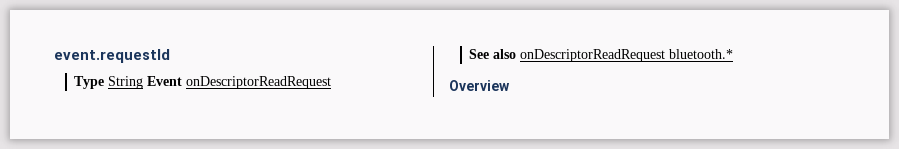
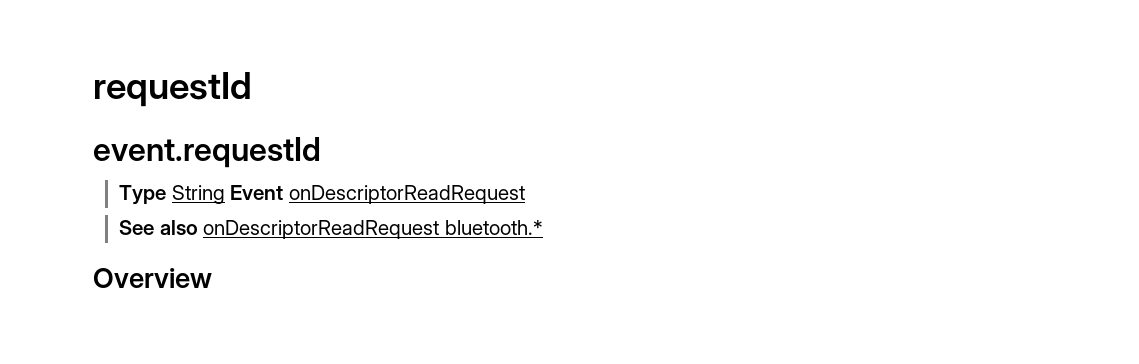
(54, 56) none -> [93,72,252,107] requestId //

